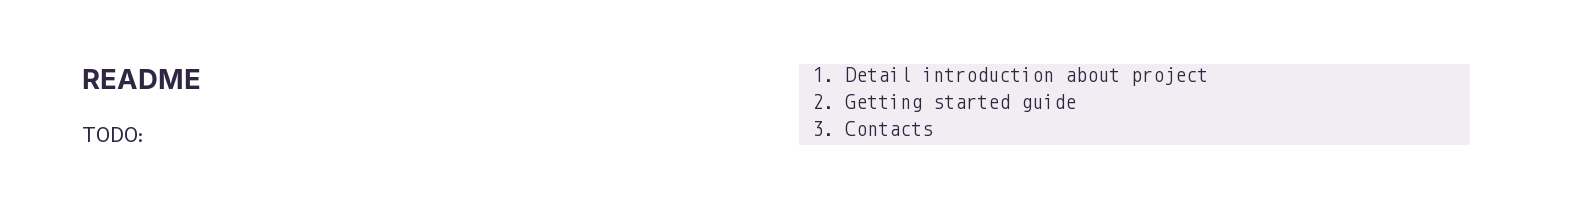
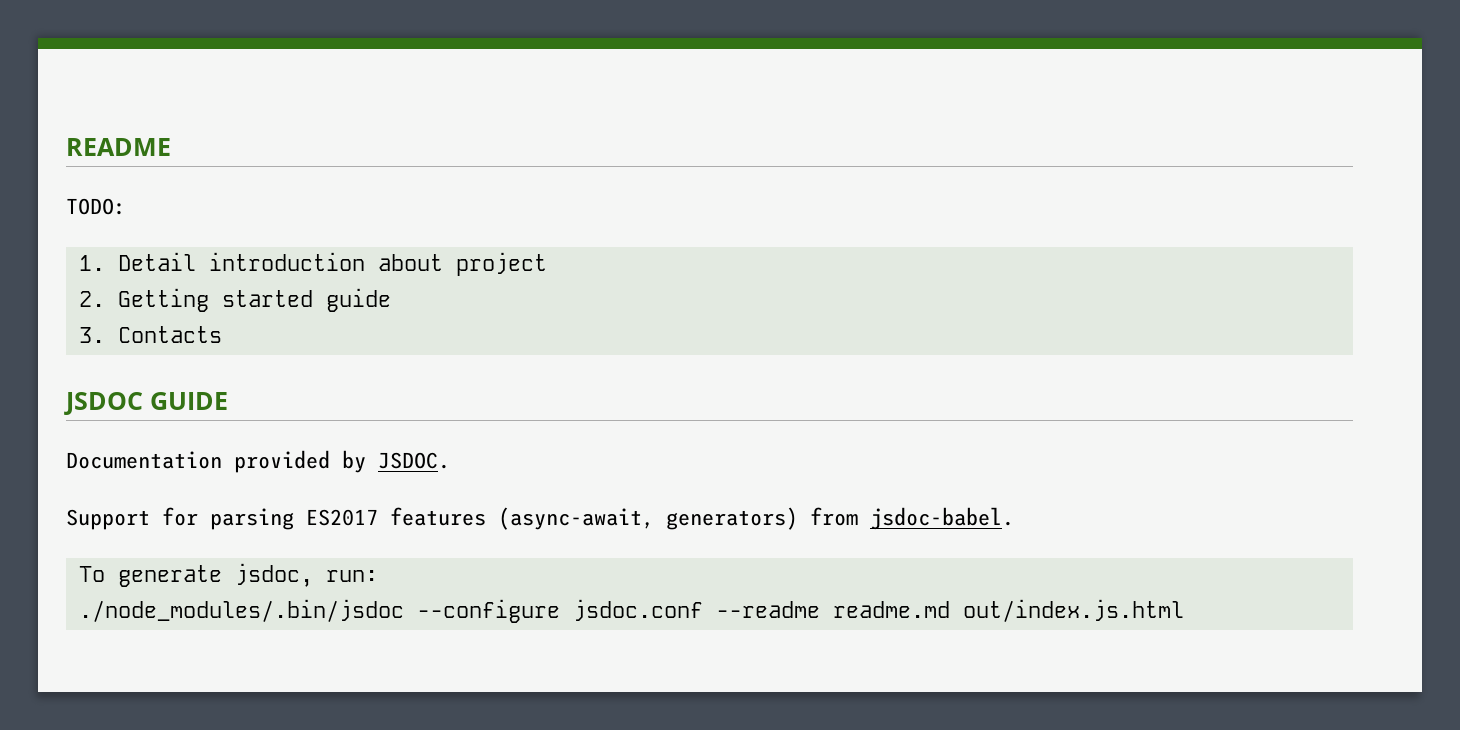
(933, 128) none -> [64,392,228,415] [66,450,450,473] [66,507,1014,530] [78,563,378,587] [78,599,1184,623] // JSDOC GUIDE // Documentation provided by JSDOC. // Support for parsing ES2017 features (async-await, generators) from jsdoc-babel. // To generate jsdoc, run: // ./node_modules/.bin/jsdoc --configure jsdoc.conf --readme readme.md out/index.js.html

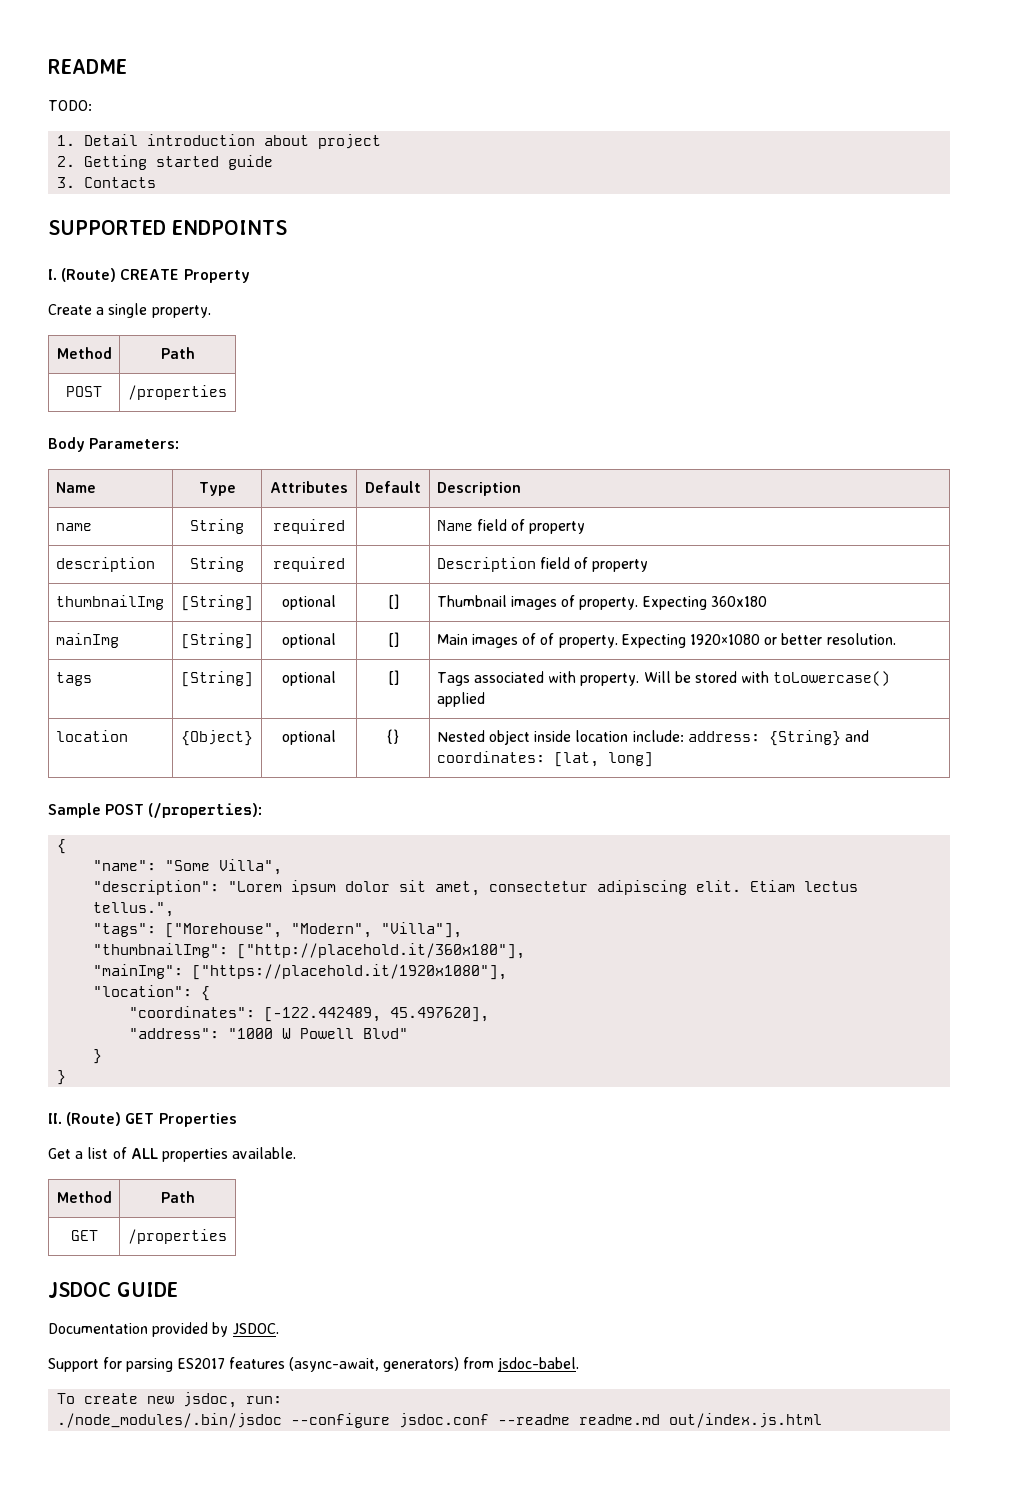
(222, 334) none -> [48,220,287,235] [48,268,250,283] [48,303,211,318] [56,347,112,359] [160,347,195,359] [66,386,102,397] [128,385,227,400] [48,437,180,452] [55,482,96,493] [198,482,236,496] [270,481,348,493] [365,481,421,493] [436,482,521,496] [55,523,92,531] [190,519,244,534] [273,519,345,534] [436,519,586,534] [55,557,155,572] [190,557,244,572] [273,557,345,572] [436,557,649,572] [55,595,164,610] [181,595,253,611] [282,595,336,610] [387,594,399,609] [436,595,767,610] [55,633,119,648] [181,633,253,649] [282,633,336,648] [387,632,399,647] [436,633,896,648] [55,672,92,686] [181,671,253,687] [282,671,336,686] [387,670,399,685] [436,671,891,686] [436,692,485,707] [55,730,128,742] [181,730,253,746] [282,730,336,745] [387,729,399,744] [436,730,869,746] [436,751,653,767] [48,802,263,819] [57,839,67,854] [93,859,283,875] [93,880,859,896] [93,902,175,917] [93,922,463,938] [93,943,526,959] [93,964,508,980] [93,985,211,1001] [129,1006,490,1022] [129,1028,409,1039] [93,1049,103,1064] [57,1070,67,1085] [48,1112,237,1127] [48,1147,297,1162] [56,1191,112,1203] [160,1191,195,1203] [70,1230,98,1241] [128,1229,227,1244] // SUPPORTED ENDPOINTS // I. (Route) CREATE Property // Create a single property. // Method | Path // POST | /properties // Body Parameters: // Name | Type | Attributes | Default | Description // name | String | required | | Name field of property // description | String | required | | Description field of property // thumbnailImg | [String] | optional | [] | Thumbnail images of property. Expecting 360x180 // mainImg | [String] | optional | [] | Main images of of property. Expecting 1920×1080 or better resolution. // tags | [String] | optional | [] | Tags associated with property. Will be stored with toLowercase() applied // location | {Object} | optional | {} | Nested object inside location include: address: {String} and coordinates: [lat, long] // Sample POST (/properties): // { // "name": "Some Villa", // "description": "Lorem ipsum dolor sit amet, consectetur adipiscing elit. Etiam lectus tellus.", // "tags": ["Morehouse", "Modern", "Villa"], // "thumbnailImg": ["http://placehold.it/360x180"], // "mainImg": ["https://placehold.it/1920x1080"], // "location": { // "coordinates": [-122.442489, 45.497620], // "address": "1000 W Powell Blvd" // } // } // II. (Route) GET Properties // Get a list of ALL properties available. // Method | Path // GET | /properties
[117,565,222,587] generate -> [84,1393,175,1404] create new

